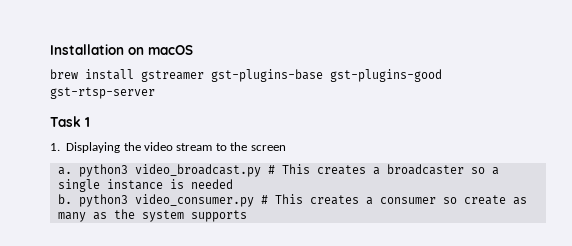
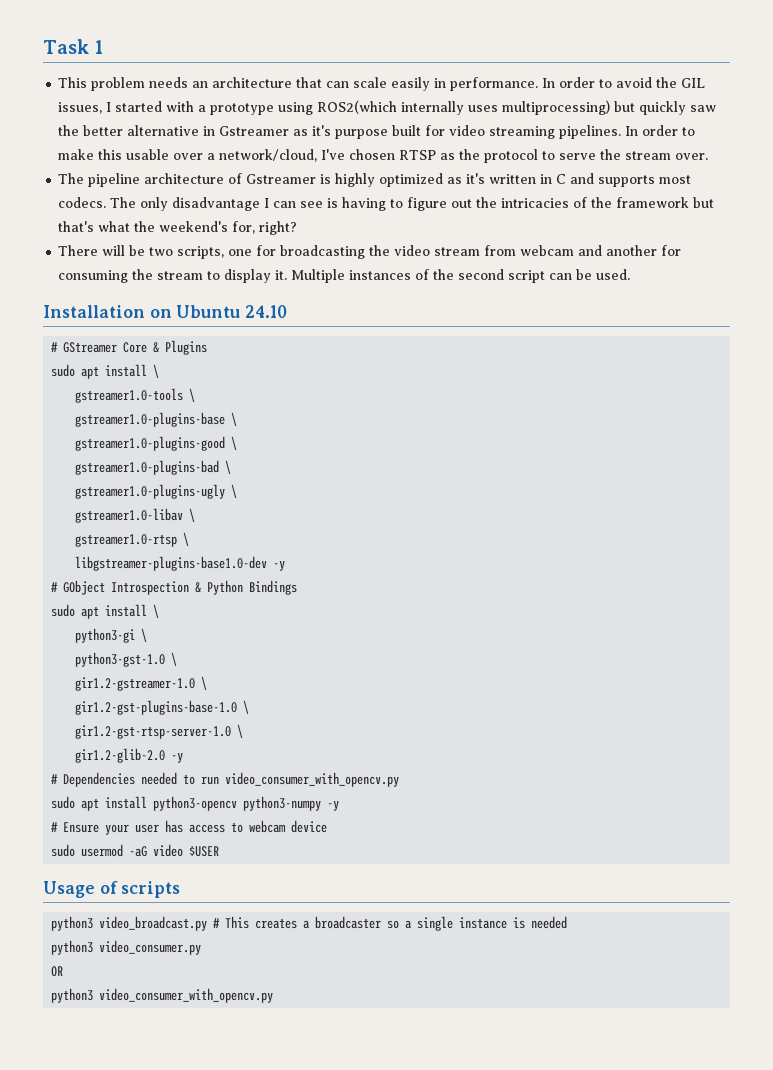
[50,44,193,55] [50,69,442,82] [50,87,155,99] [50,116,90,127] [50,142,286,153] [57,167,72,175] Installation on macOS // brew install gstreamer gst-plugins-base gst-plugins-good gst-rtsp-server // Task 1 // 1. Displaying the video stream to the screen // a. -> [43,39,104,54] [58,77,706,91] [58,100,717,115] [58,125,696,139] [58,149,709,163] [58,173,692,187] [58,197,715,211] [58,221,298,235] [58,245,682,259] [58,269,631,283] [43,305,288,318] [51,340,208,355] [51,364,160,379] [75,388,196,403] [75,412,238,427] [75,436,238,451] [75,460,232,475] [75,484,238,499] [75,508,196,523] [75,532,190,547] [75,556,286,571] [51,580,298,595] [51,604,160,619] [75,628,148,643] [75,652,178,667] [75,676,208,691] [75,700,250,715] [75,724,244,739] [75,748,184,763] [51,772,400,787] [51,796,340,811] [51,820,328,835] [51,844,220,857] [43,881,181,898] Task 1 // This problem needs an architecture that can scale easily in performance. In order to avoid the GIL issues, I started with a prototype using ROS2(which internally uses multiprocessing) but quickly saw the better alternative in Gstreamer as it's purpose built for video streaming pipelines. In order to make this usable over a network/cloud, I've chosen RTSP as the protocol to serve the stream over. // The pipeline architecture of Gstreamer is highly optimized as it's written in C and supports most codecs. The only disadvantage I can see is having to figure out the intricacies of the framework but that's what the weekend's for, right? // There will be two scripts, one for broadcasting the video stream from webcam and another for consuming the stream to display it. Multiple instances of the second script can be used. // Installation on Ubuntu 24.10 // # GStreamer Core & Plugins // sudo apt install \ // gstreamer1.0-tools \ // gstreamer1.0-plugins-base \ // gstreamer1.0-plugins-good \ // gstreamer1.0-plugins-bad \ // gstreamer1.0-plugins-ugly \ // gstreamer1.0-libav \ // gstreamer1.0-rtsp \ // libgstreamer-plugins-base1.0-dev -y // # GObject Introspection & Python Bindings // sudo apt install \ // python3-gi \ // python3-gst-1.0 \ // gir1.2-gstreamer-1.0 \ // gir1.2-gst-plugins-base-1.0 \ // gir1.2-gst-rtsp-server-1.0 \ // gir1.2-glib-2.0 -y // # Dependencies needed to run video_consumer_with_opencv.py // sudo apt install python3-opencv python3-numpy -y // # Ensure your user has access to webcam device // sudo usermod -aG video $USER // Usage of scripts //
[57,194,72,204] b. -> (568, 922) none
[260,194,527,205] [57,209,247,222] # This creates a consumer so create as many as the system supports -> [51,966,64,977] [51,988,274,1003] // OR // python3 video_consumer_with_opencv.py

